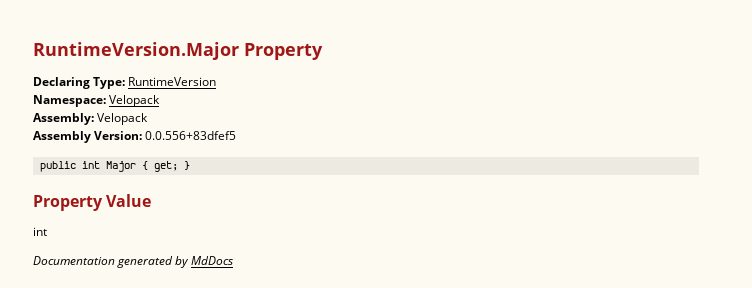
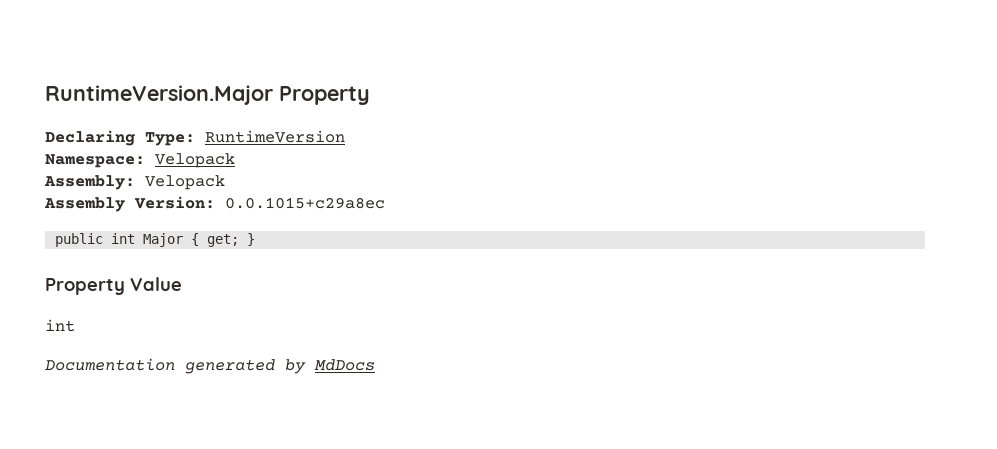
[145,131,237,140] 0.0.556+83dfef5 -> [225,197,385,209] 0.0.1015+c29a8ec

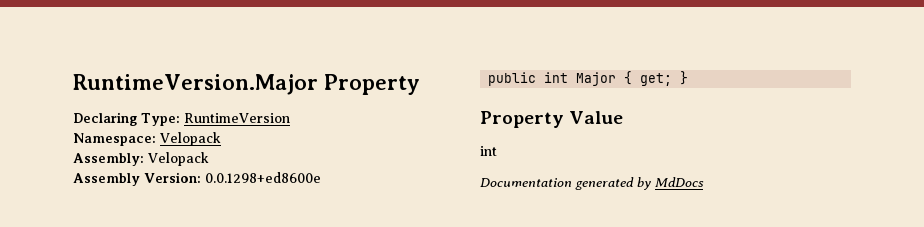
[225,197,385,209] 0.0.1015+c29a8ec -> [205,172,321,183] 0.0.1298+ed8600e

